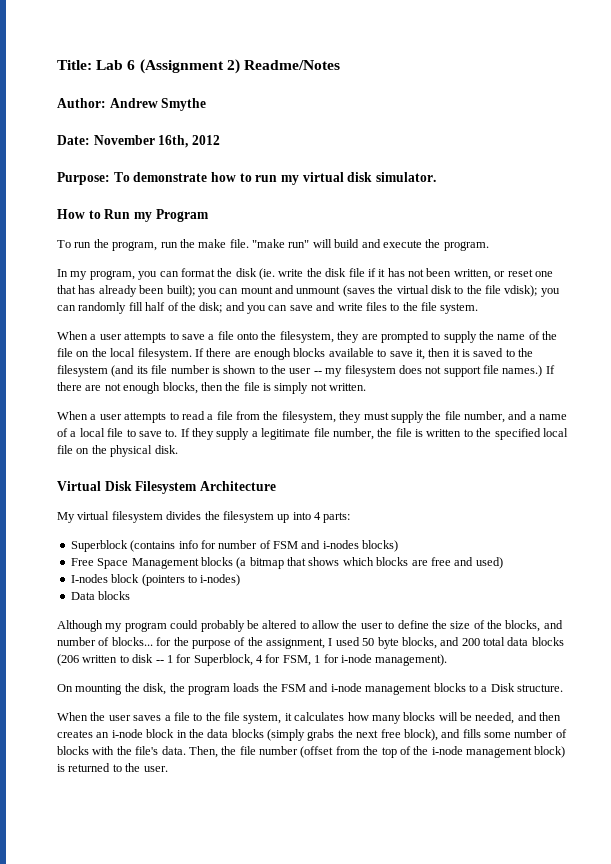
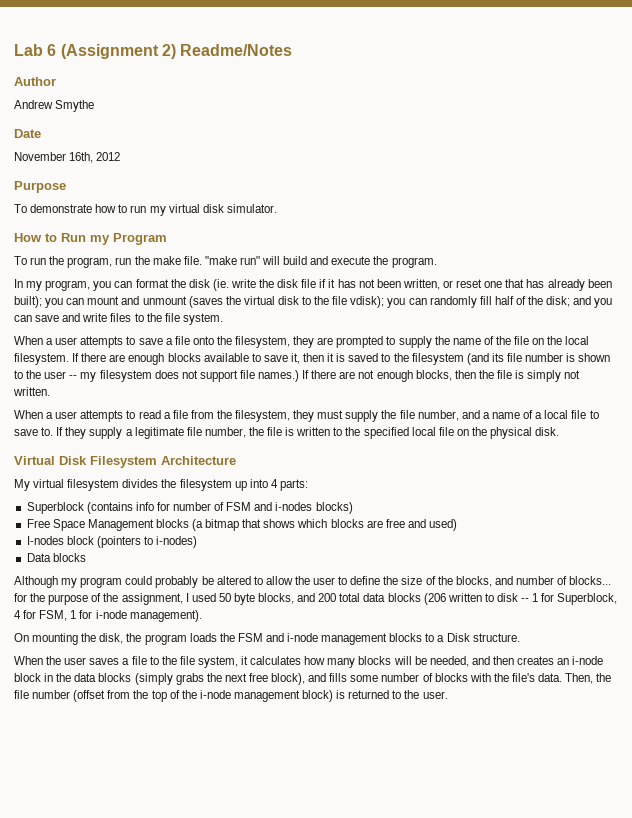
[57,60,92,70] Title: -> (14, 50) none
[57,98,106,108] Author: -> [14,77,56,86] Author //
[57,135,90,145] Date: -> [14,129,41,138] Date //
[57,172,110,185] Purpose: -> [14,181,66,193] Purpose //

